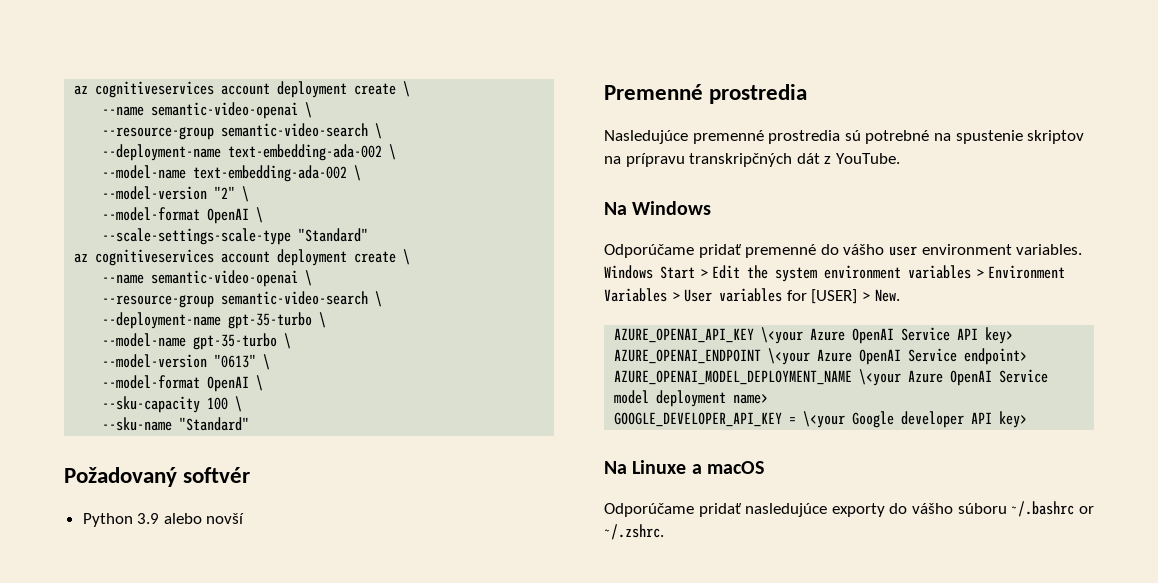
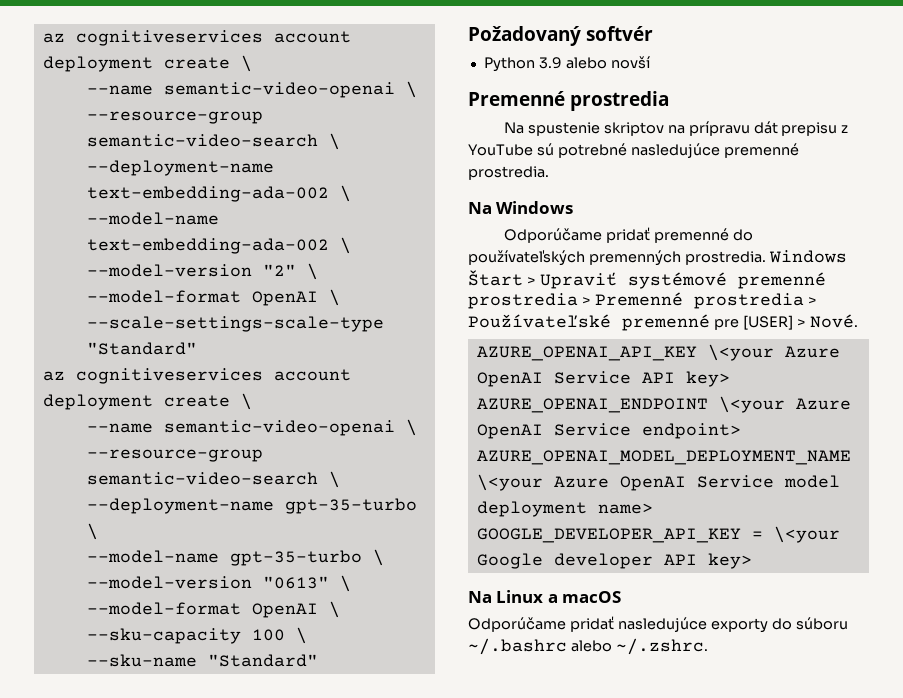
[604,130,1085,144] [604,153,900,167] Nasledujúce premenné prostredia sú potrebné na spustenie skriptov na prípravu transkripčných dát z YouTube. -> [503,121,849,136] [468,143,799,158] [468,166,549,180] Na spustenie skriptov na prípravu dát prepisu z YouTube sú potrebné nasledujúce premenné prostredia.
[843,244,1083,256] [604,265,1066,282] [604,288,807,302] vášho user environment variables. Windows Start > Edit the system environment variables > Environment Variables > User variables for -> [468,250,847,266] [468,270,826,289] [468,292,817,309] [468,314,739,331] používateľských premenných prostredia. Windows Štart > Upraviť systémové premenné prostredia > Premenné prostredia > Používateľské premenné pre
[874,289,900,302] New. -> [809,314,858,328] Nové.
[632,460,687,474] Linuxe -> [496,590,544,603] Linux
[911,503,953,514] vášho -> (792, 624) none
[1078,506,1094,514] or -> [570,640,612,652] alebo

